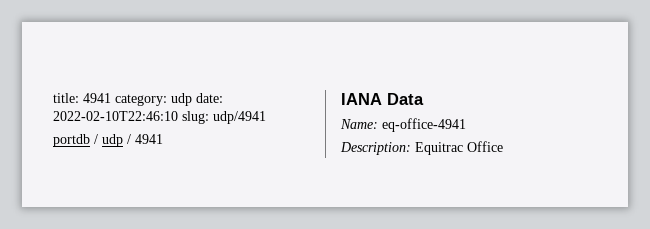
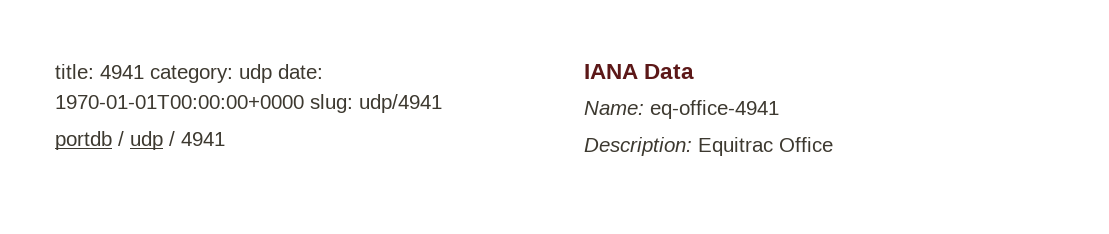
[53,111,178,121] 2022-02-10T22:46:10 -> [55,95,304,109] 1970-01-01T00:00:00+0000

